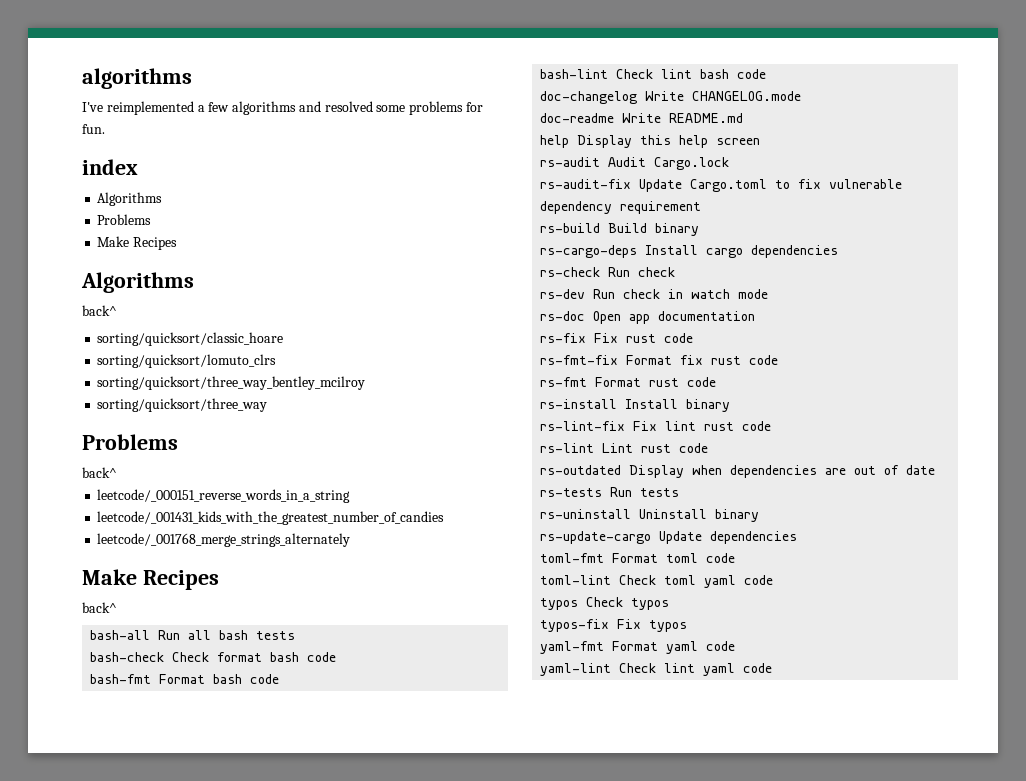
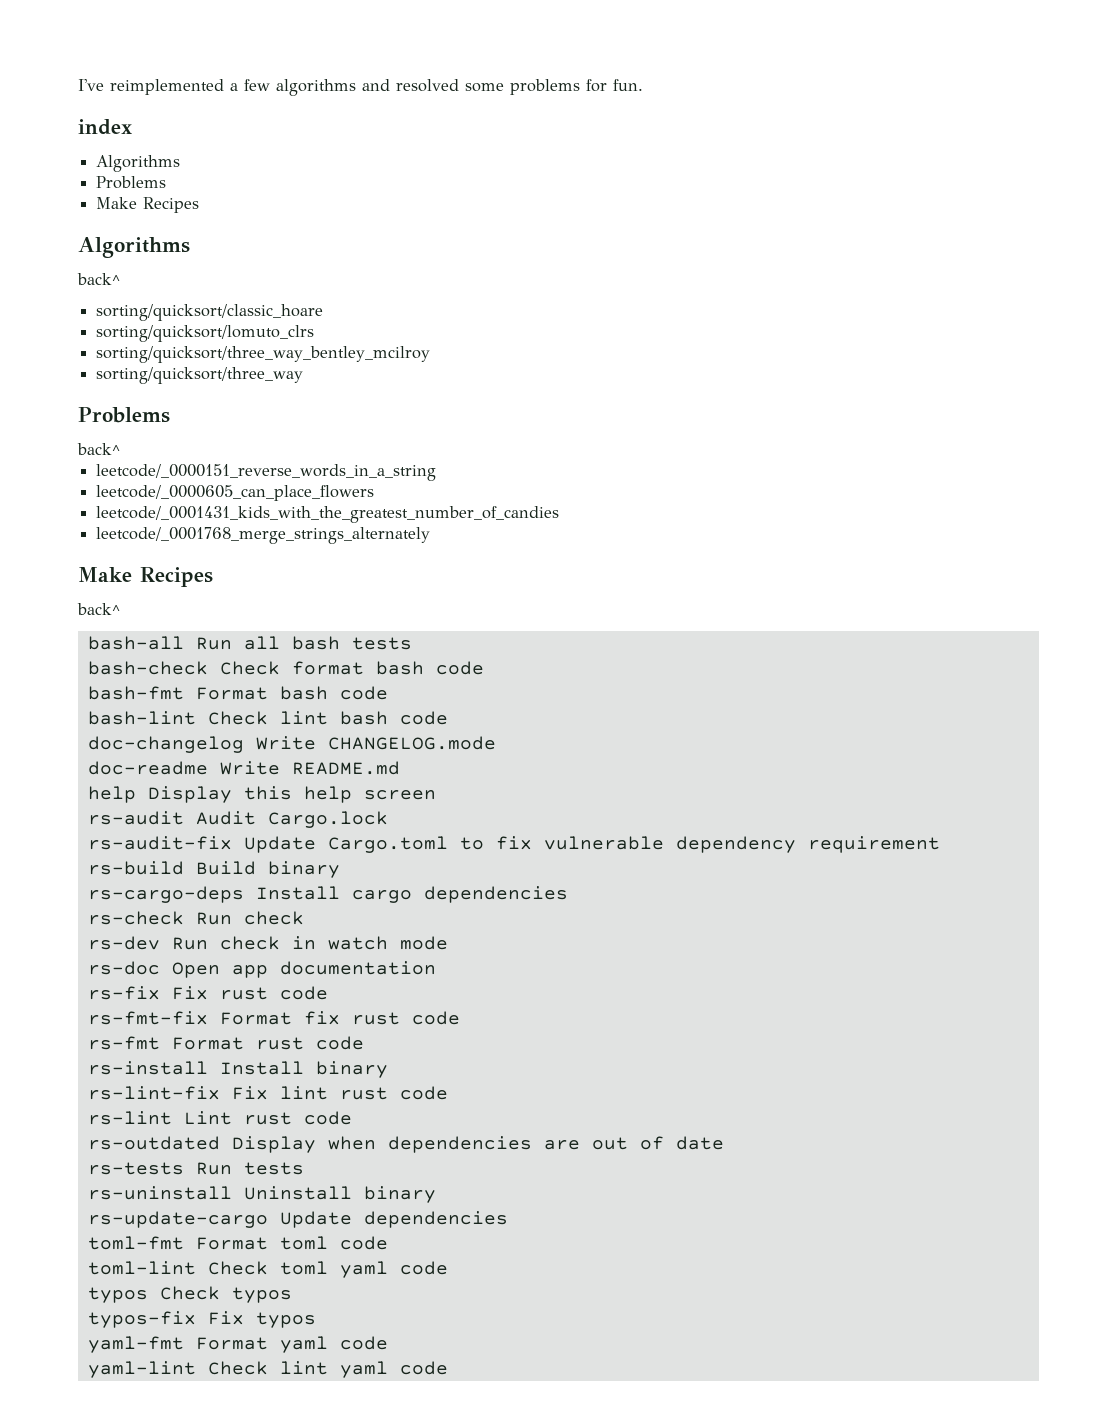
[82,68,192,89] algorithms // -> (78, 85) none
[97,489,351,503] [97,511,445,525] [97,533,351,547] leetcode/_000151_reverse_words_in_a_string // leetcode/_001431_kids_with_the_greatest_number_of_candies // leetcode/_001768_merge_strings_alternately -> [96,464,437,481] [96,485,375,501] [96,506,560,523] [96,527,431,544] leetcode/_0000151_reverse_words_in_a_string // leetcode/_0000605_can_place_flowers // leetcode/_0001431_kids_with_the_greatest_number_of_candies // leetcode/_0001768_merge_strings_alternately

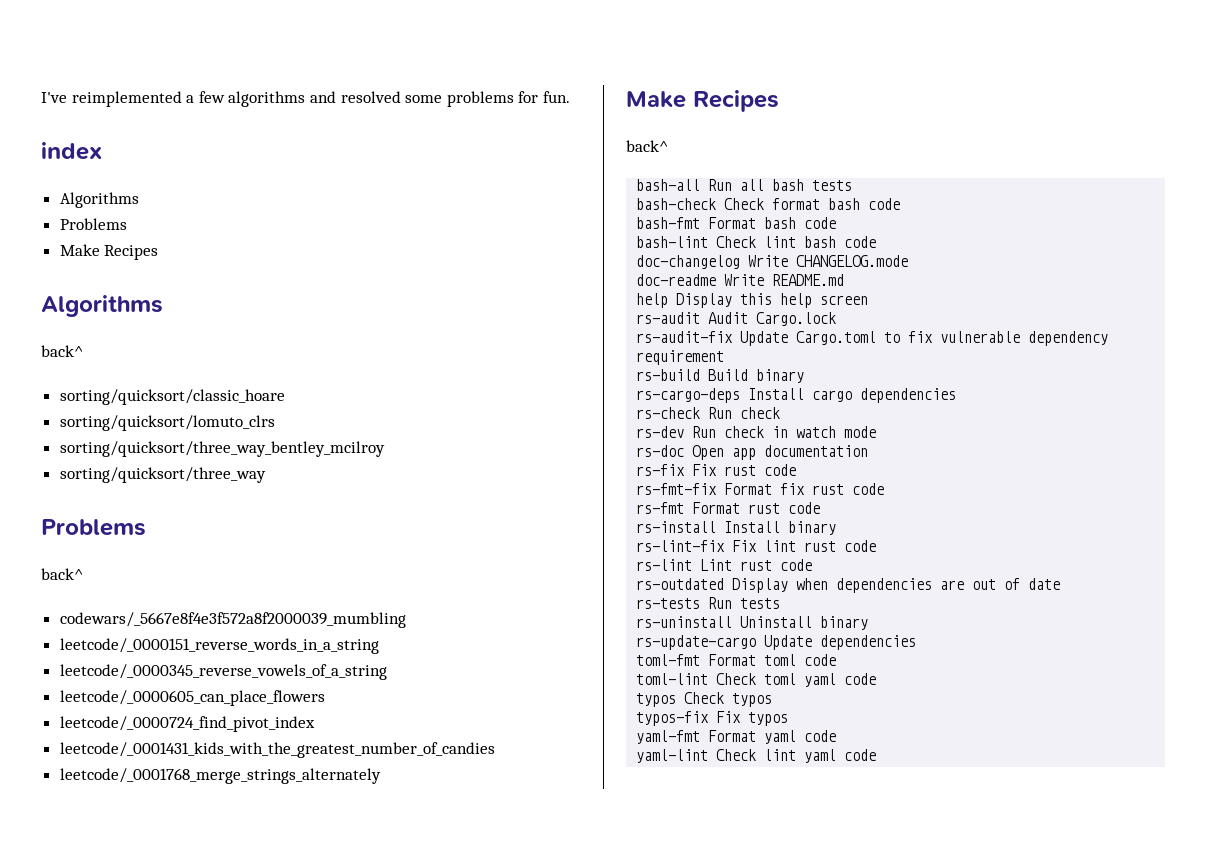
(120, 449) none -> [59,612,406,628] // codewars/_5667e8f4e3f572a8f2000039_mumbling
(437, 472) none -> [59,664,387,680] // leetcode/_0000345_reverse_vowels_of_a_string
(375, 493) none -> [59,716,315,732] // leetcode/_0000724_find_pivot_index

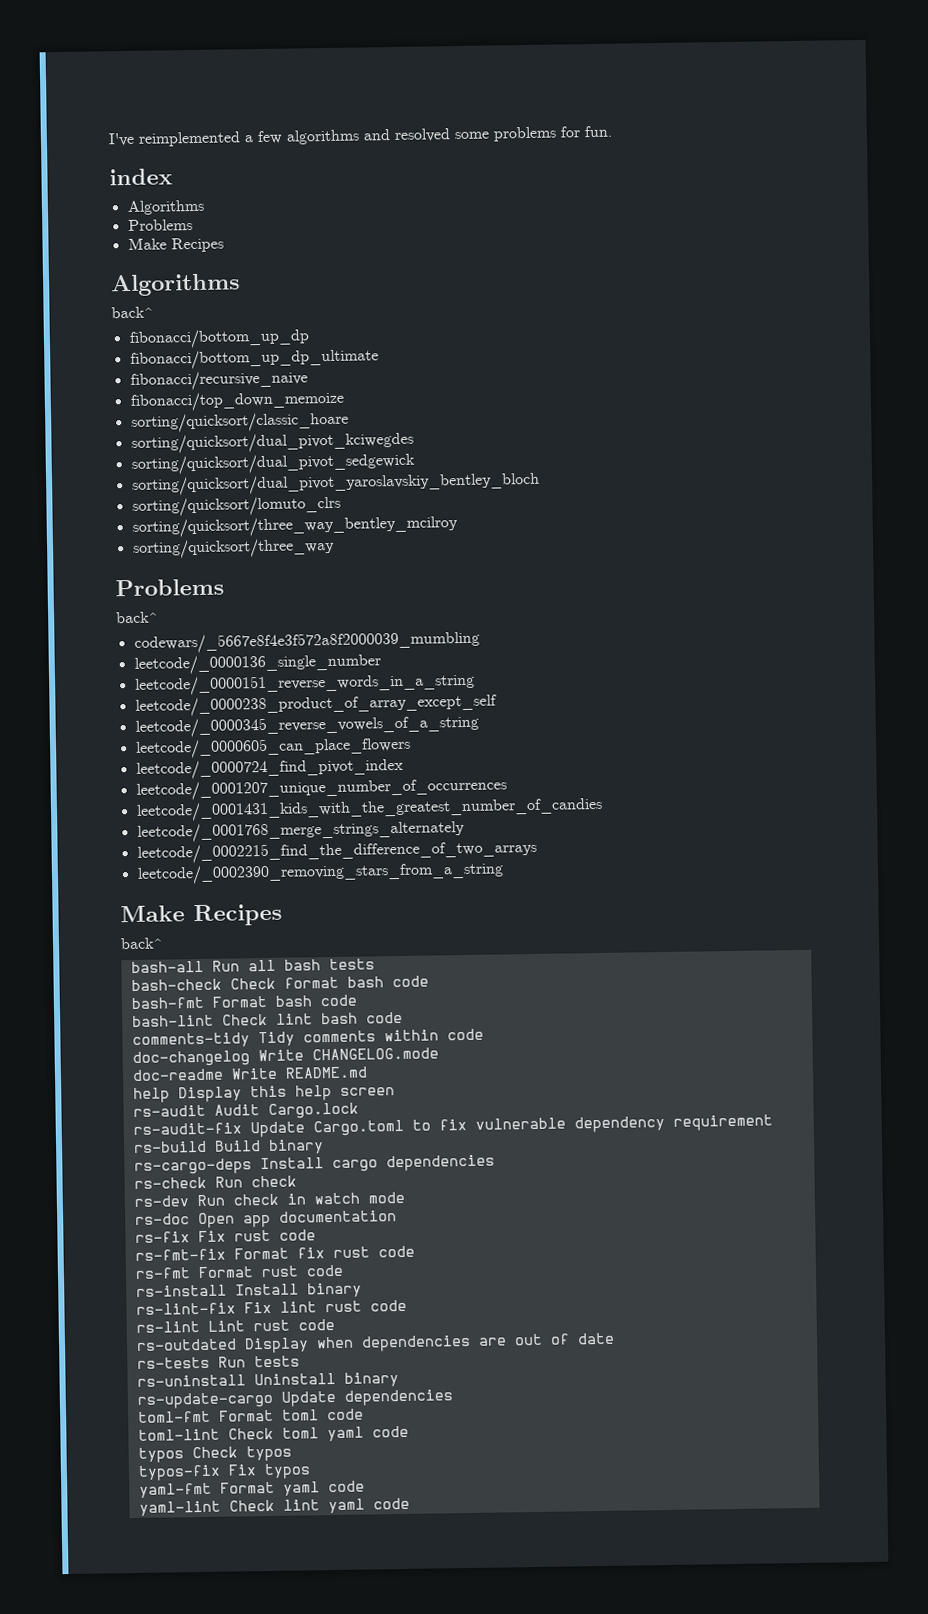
[59,389,285,405] sorting/quicksort/classic_hoare -> [128,328,310,349] [129,348,379,370] [129,370,308,391] [129,390,345,412] [130,411,349,433] [130,431,414,454] [130,452,415,475] [131,471,540,496] fibonacci/bottom_up_dp // fibonacci/bottom_up_dp_ultimate // fibonacci/recursive_naive // fibonacci/top_down_memoize // sorting/quicksort/classic_hoare // sorting/quicksort/dual_pivot_kciwegdes // sorting/quicksort/dual_pivot_sedgewick // sorting/quicksort/dual_pivot_yaroslavskiy_bentley_bloch
(406, 620) none -> [133,653,381,675] // leetcode/_0000136_single_number
(379, 646) none -> [134,693,497,717] // leetcode/_0000238_product_of_array_except_self
(315, 724) none -> [135,777,507,801] // leetcode/_0001207_unique_number_of_occurrences
(381, 776) none -> [136,839,537,864] [136,861,504,885] // leetcode/_0002215_find_the_difference_of_two_arrays // leetcode/_0002390_removing_stars_from_a_string
(877, 242) none -> [131,1028,484,1049] // comments-tidy Tidy comments within code

